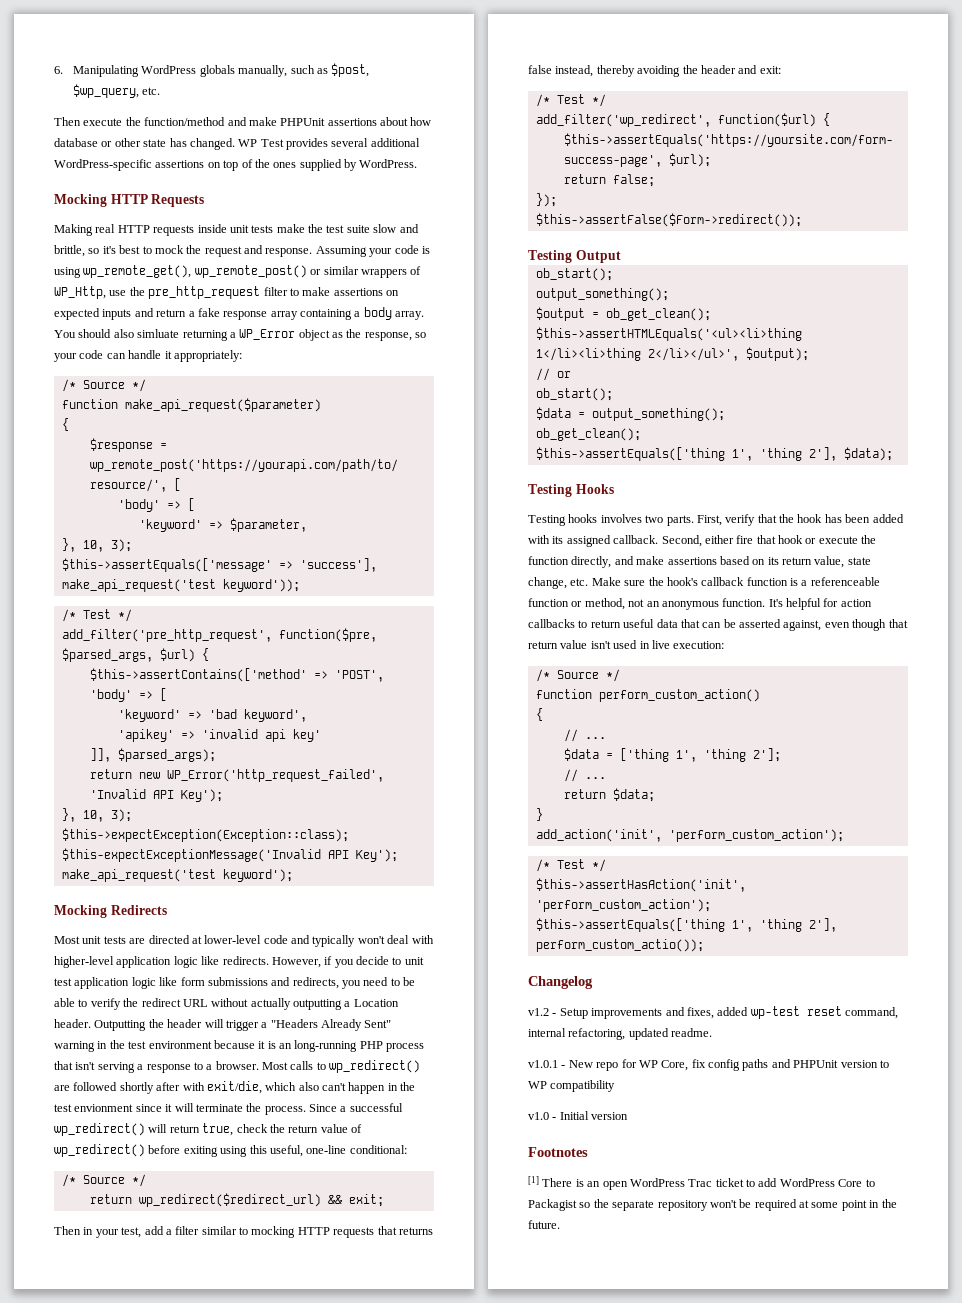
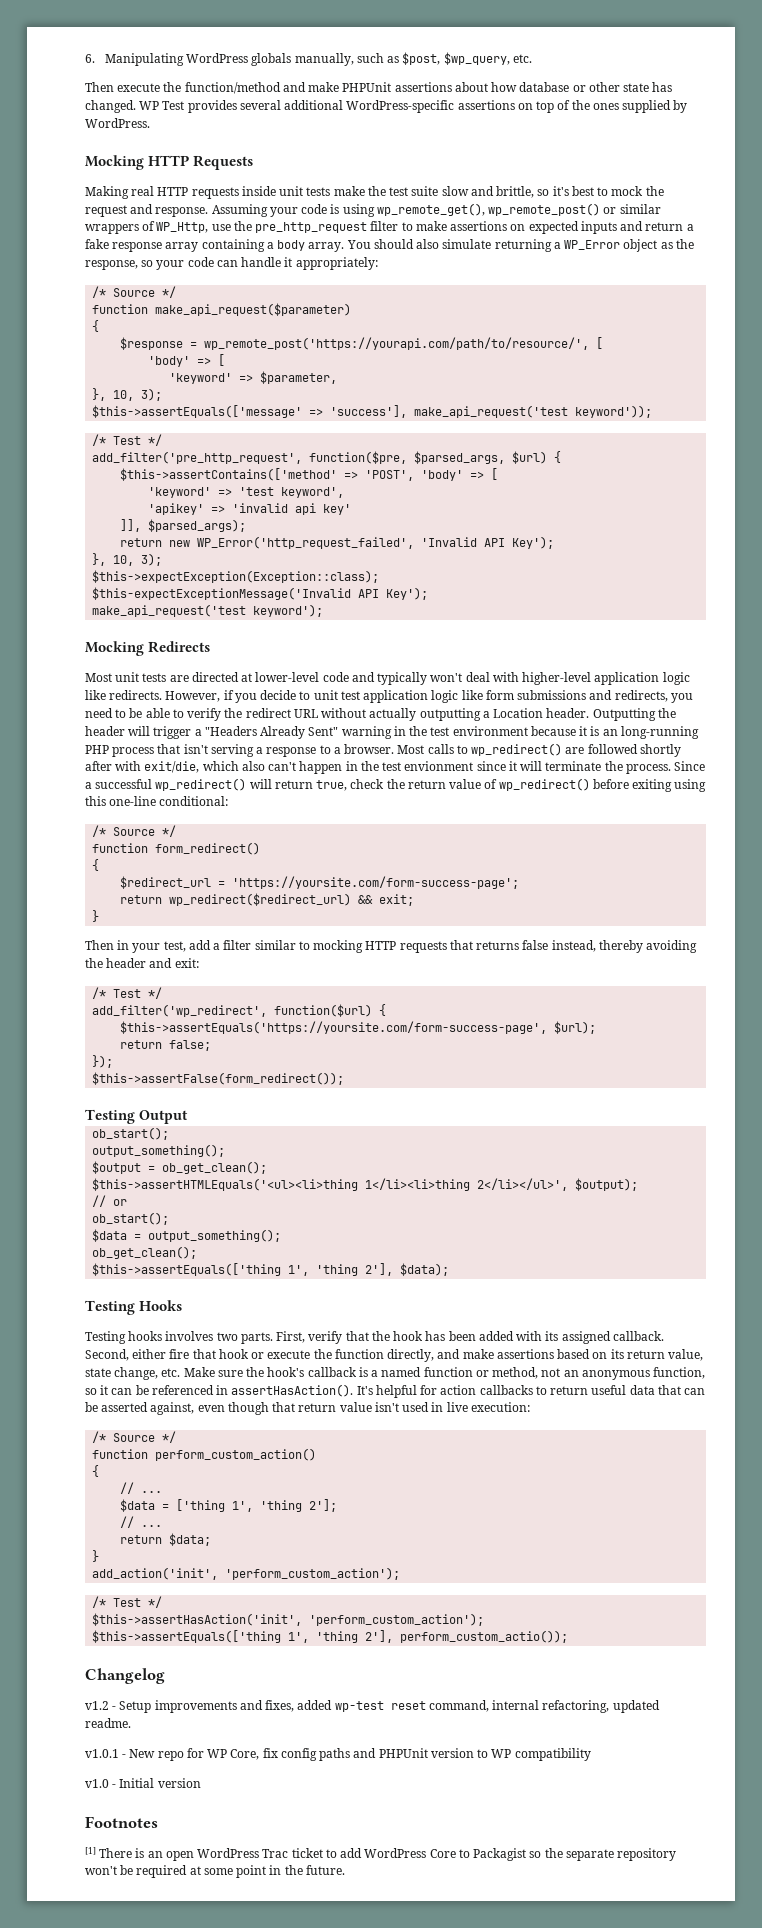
[137,329,180,338] simluate -> [442,239,492,249] simulate
[208,709,237,719] 'bad -> [239,487,275,496] 'test
[269,1145,303,1157] useful, -> (106, 801) none
(146, 1180) none -> [92,842,261,855] [92,859,100,871] [120,876,520,889] // function form_redirect() // { // $redirect_url = 'https://yoursite.com/form-success-page';
(384, 1200) none -> [92,910,100,922] // }
[535,213,802,227] $this->assertFalse($Form->redirect()); -> [92,1072,345,1085] $this->assertFalse(form_redirect());
[746,577,788,586] function -> (357, 1372) none
[810,577,880,586] referenceable -> [381,1367,422,1377] named
[722,598,766,607] function. -> [653,1367,706,1379] [85,1384,354,1397] function, so it can be referenced in assertHasAction().

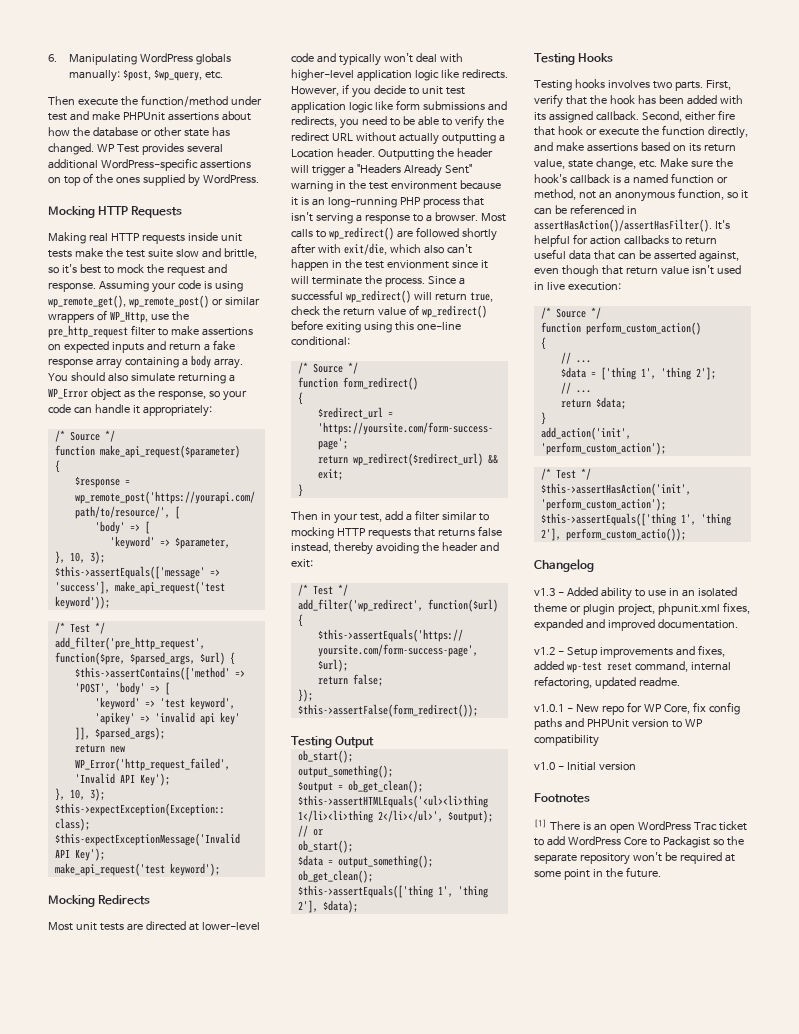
[294,53,400,66] manually, such as -> [69,70,121,82] manually:
(281, 88) none -> [230,96,262,105] [48,113,67,121] under test
(518, 87) none -> [72,127,90,137] the
[231,1384,354,1397] assertHasAction(). -> [534,219,712,232] assertHasAction()/assertHasFilter().
(165, 1676) none -> [534,587,737,600] [534,602,750,616] [534,619,738,631] // v1.3 - Added ability to use in an isolated theme or plugin project, phpunit.xml fixes, expanded and improved documentation.

